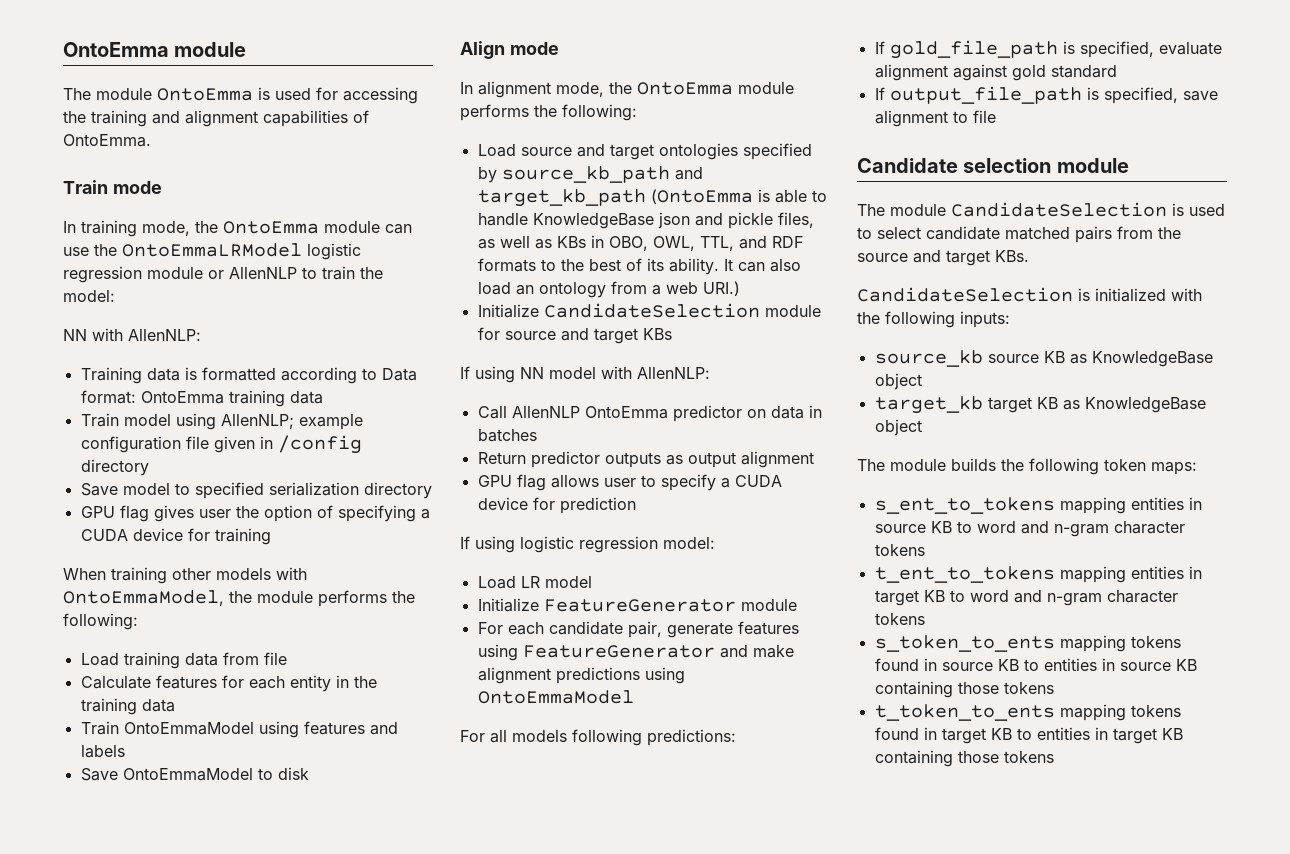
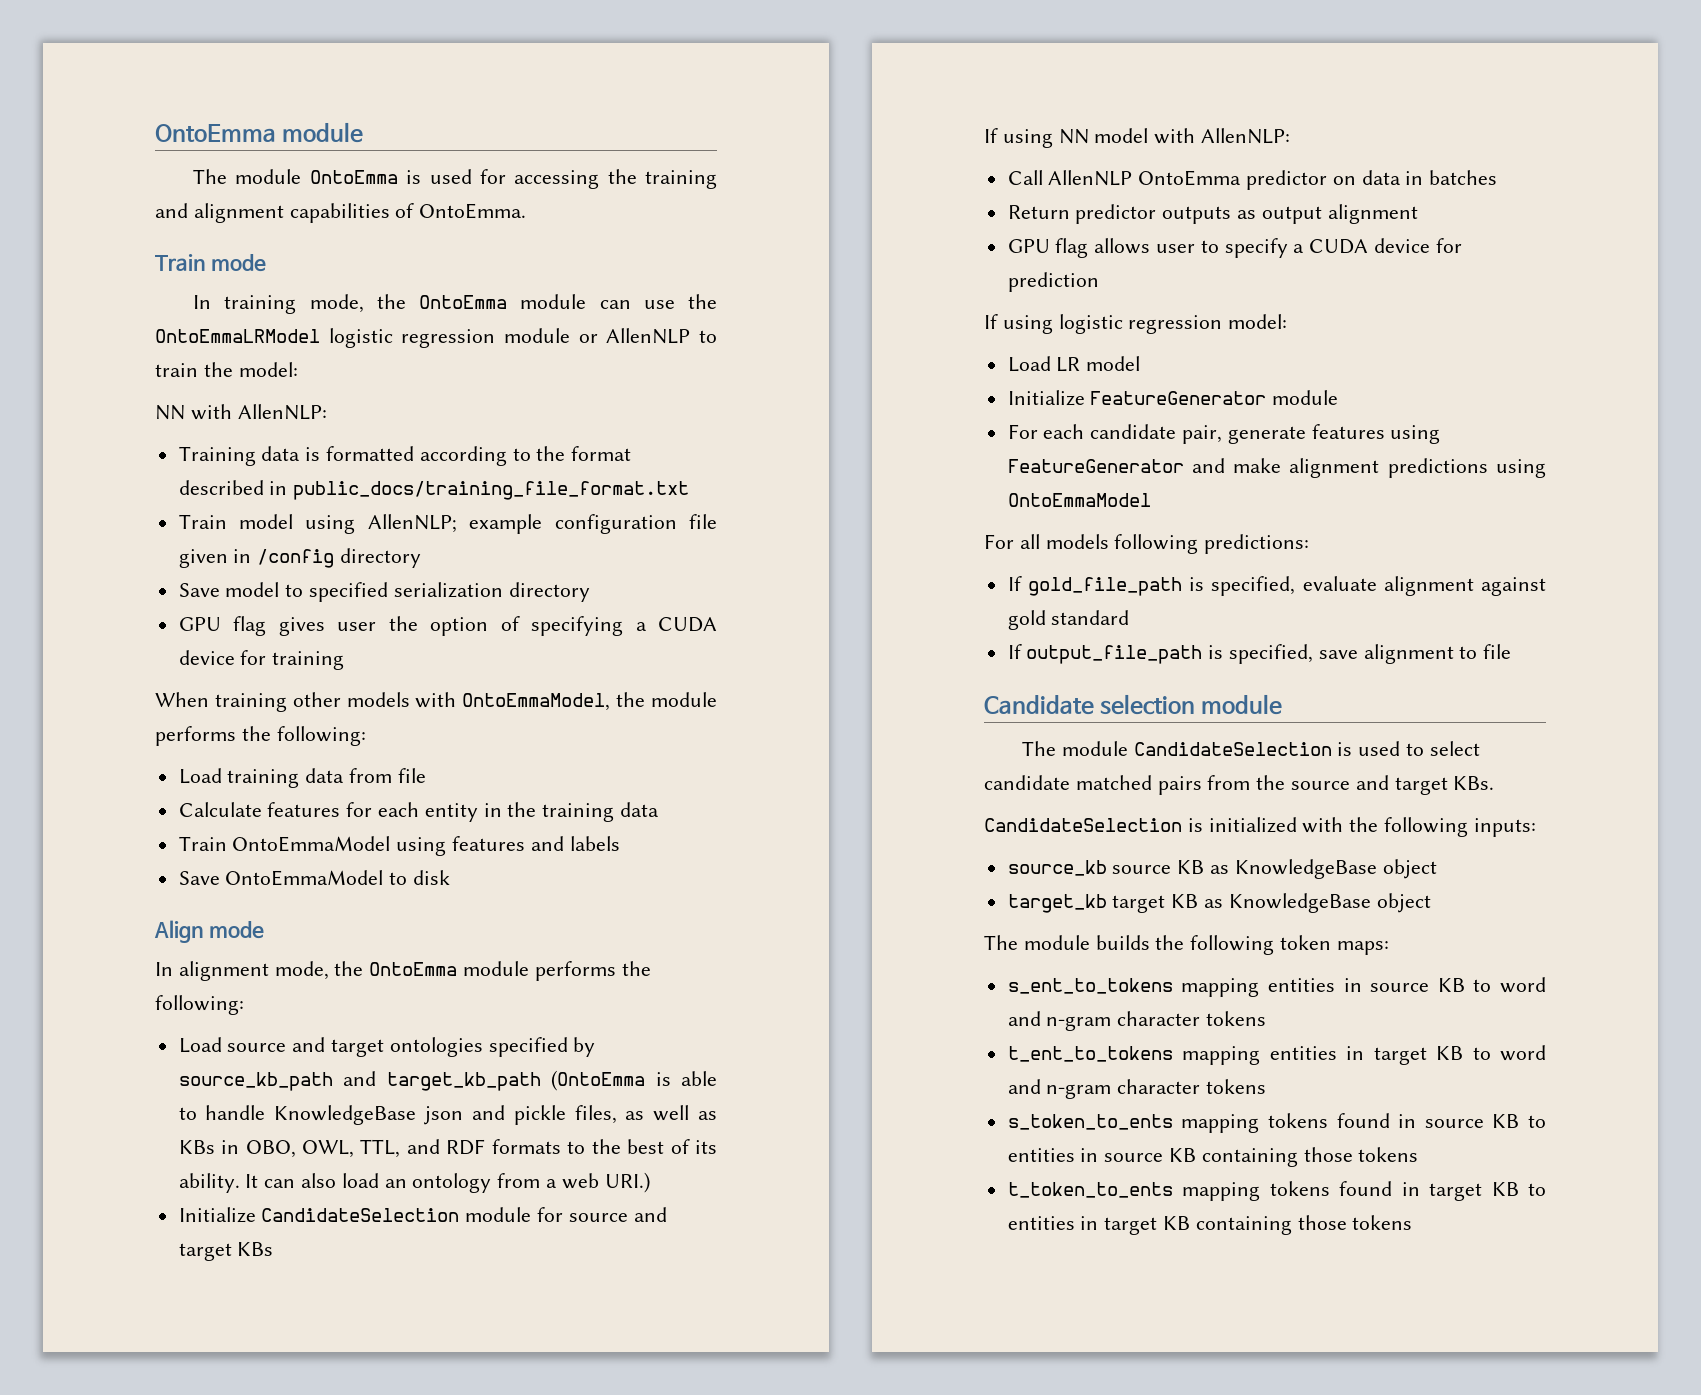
[381,368,417,381] [80,390,323,407] Data format: OntoEmma training data -> [536,446,632,461] [178,480,690,500] the format described in public_docs/training_file_format.txt

